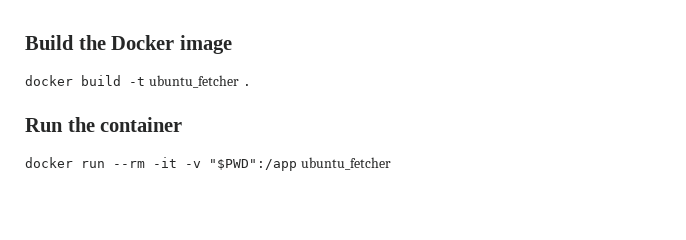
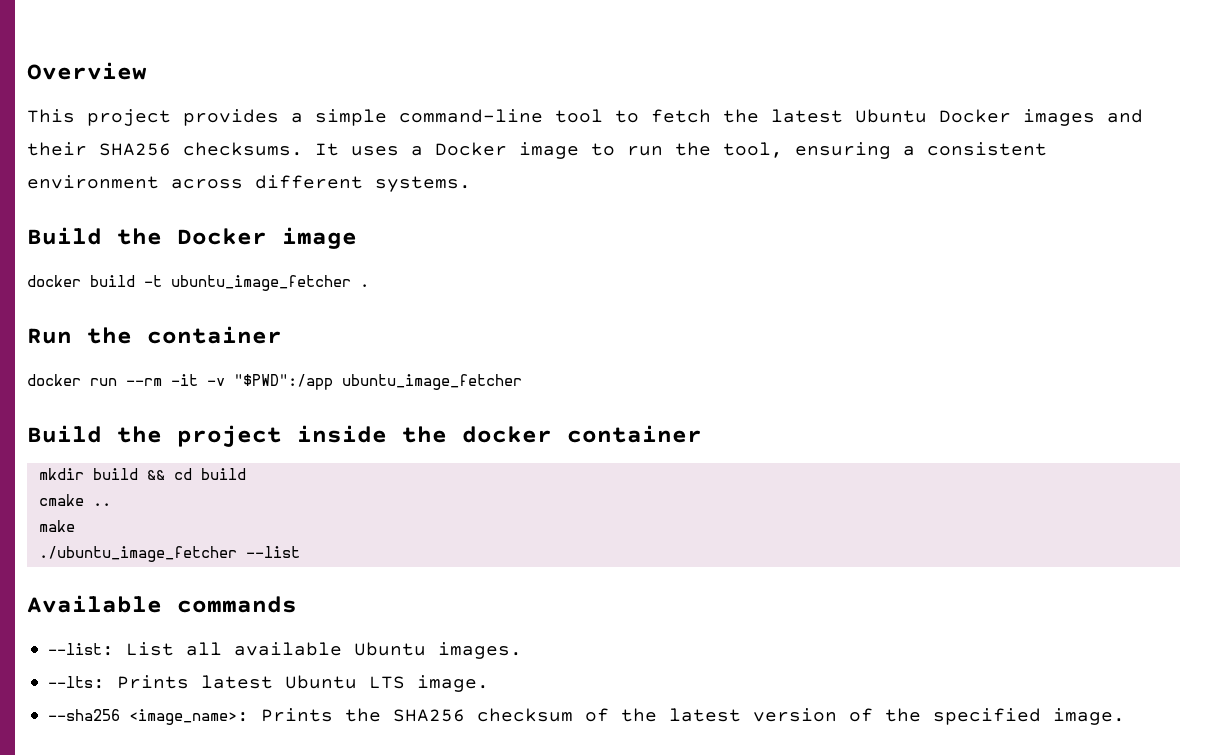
(25, 42) none -> [27,62,147,80] [27,109,1143,126] [27,142,1047,159] [27,175,471,192] Overview // This project provides a simple command-line tool to fetch the latest Ubuntu Docker images and their SHA256 checksums. It uses a Docker image to run the tool, ensuring a consistent environment across different systems. //
[148,75,239,88] ubuntu_fetcher -> [171,275,351,291] ubuntu_image_fetcher
[300,157,391,170] ubuntu_fetcher -> [342,374,522,390] [27,425,702,447] [38,468,246,480] [38,494,111,506] [38,520,75,532] [38,546,300,562] [27,595,297,613] [48,642,523,659] [48,675,490,692] [48,708,1126,725] ubuntu_image_fetcher // Build the project inside the docker container // mkdir build && cd build // cmake .. // make // ./ubuntu_image_fetcher --list // Available commands // --list: List all available Ubuntu images. // --lts: Prints latest Ubuntu LTS image. // --sha256 <image_name>: Prints the SHA256 checksum of the latest version of the specified image.

